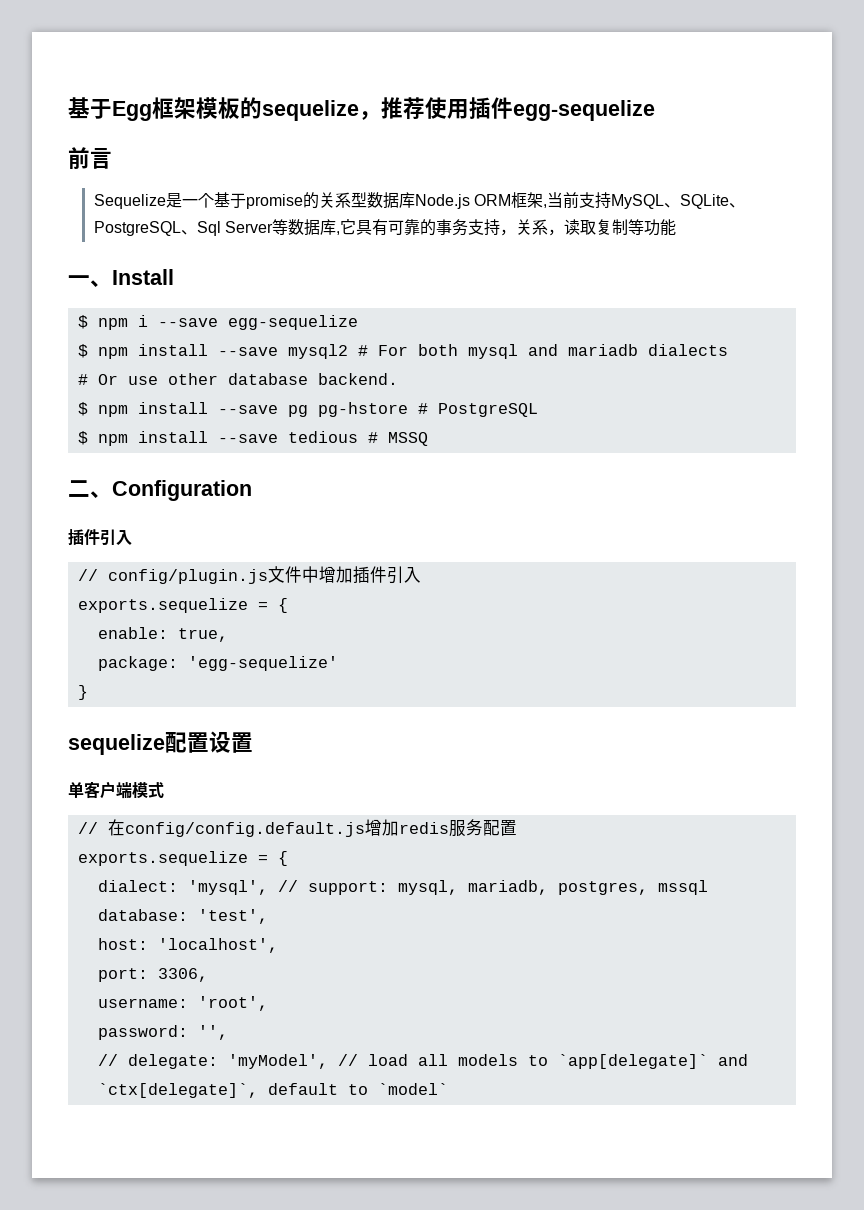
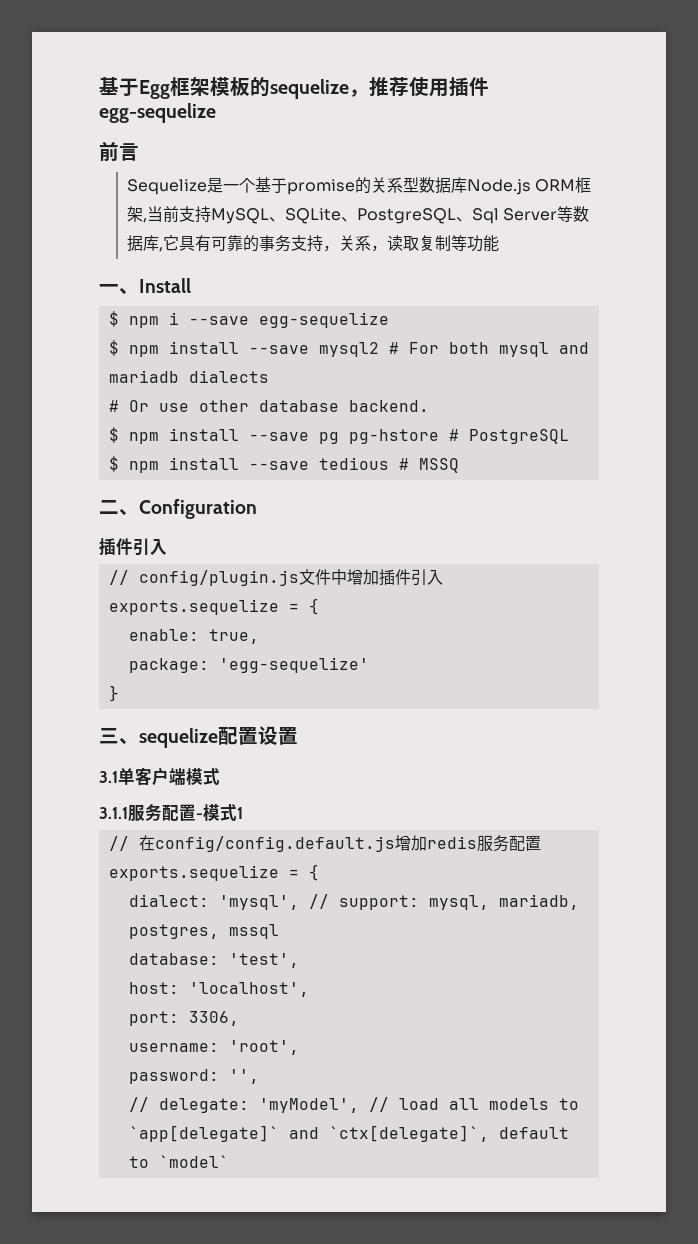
(88, 692) none -> [99,728,139,745] 三、
(253, 742) none -> [99,771,118,783] 3.1
(164, 790) none -> [99,804,243,822] // 3.1.1服务配置-模式1

